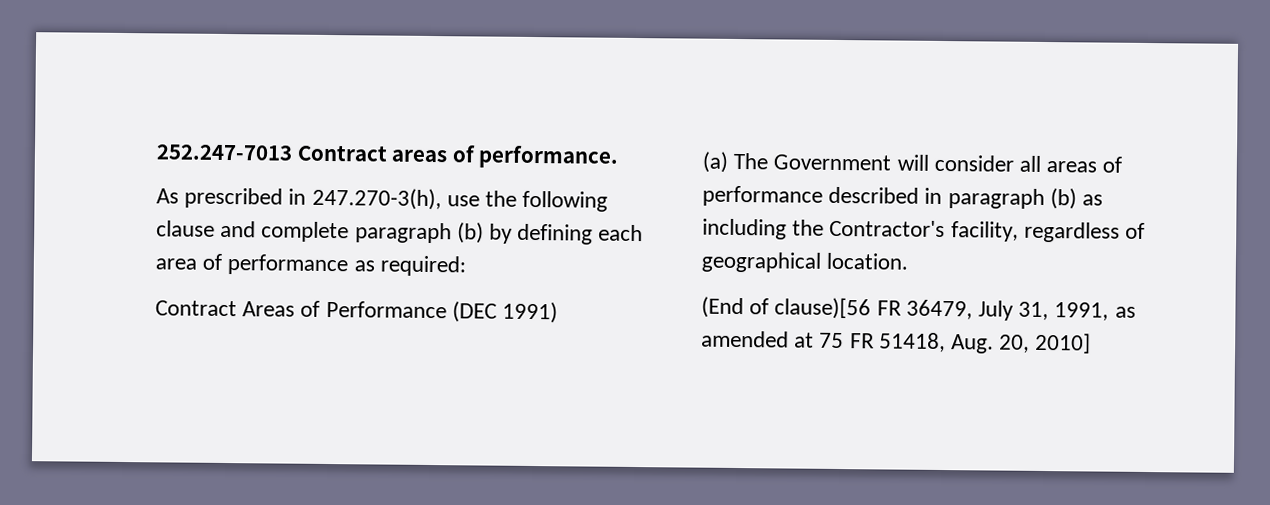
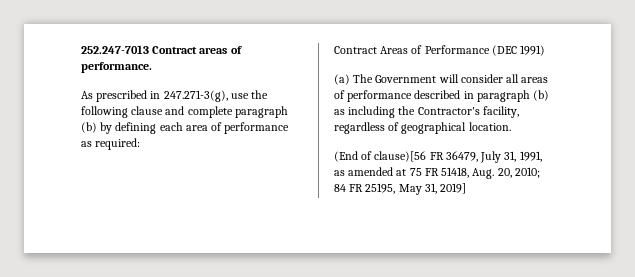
[311,187,442,211] 247.270-3(h), -> [163,90,228,102] 247.271-3(g),
[1035,332,1092,354] 2010] -> [514,167,540,178] [334,183,467,195] 2010; 84 FR 25195, May 31, 2019]

